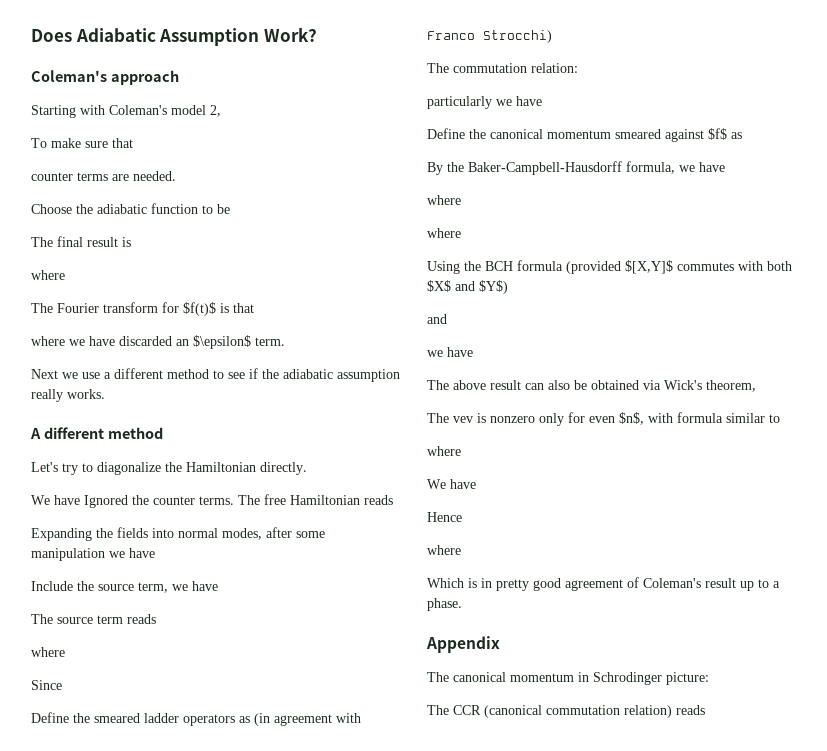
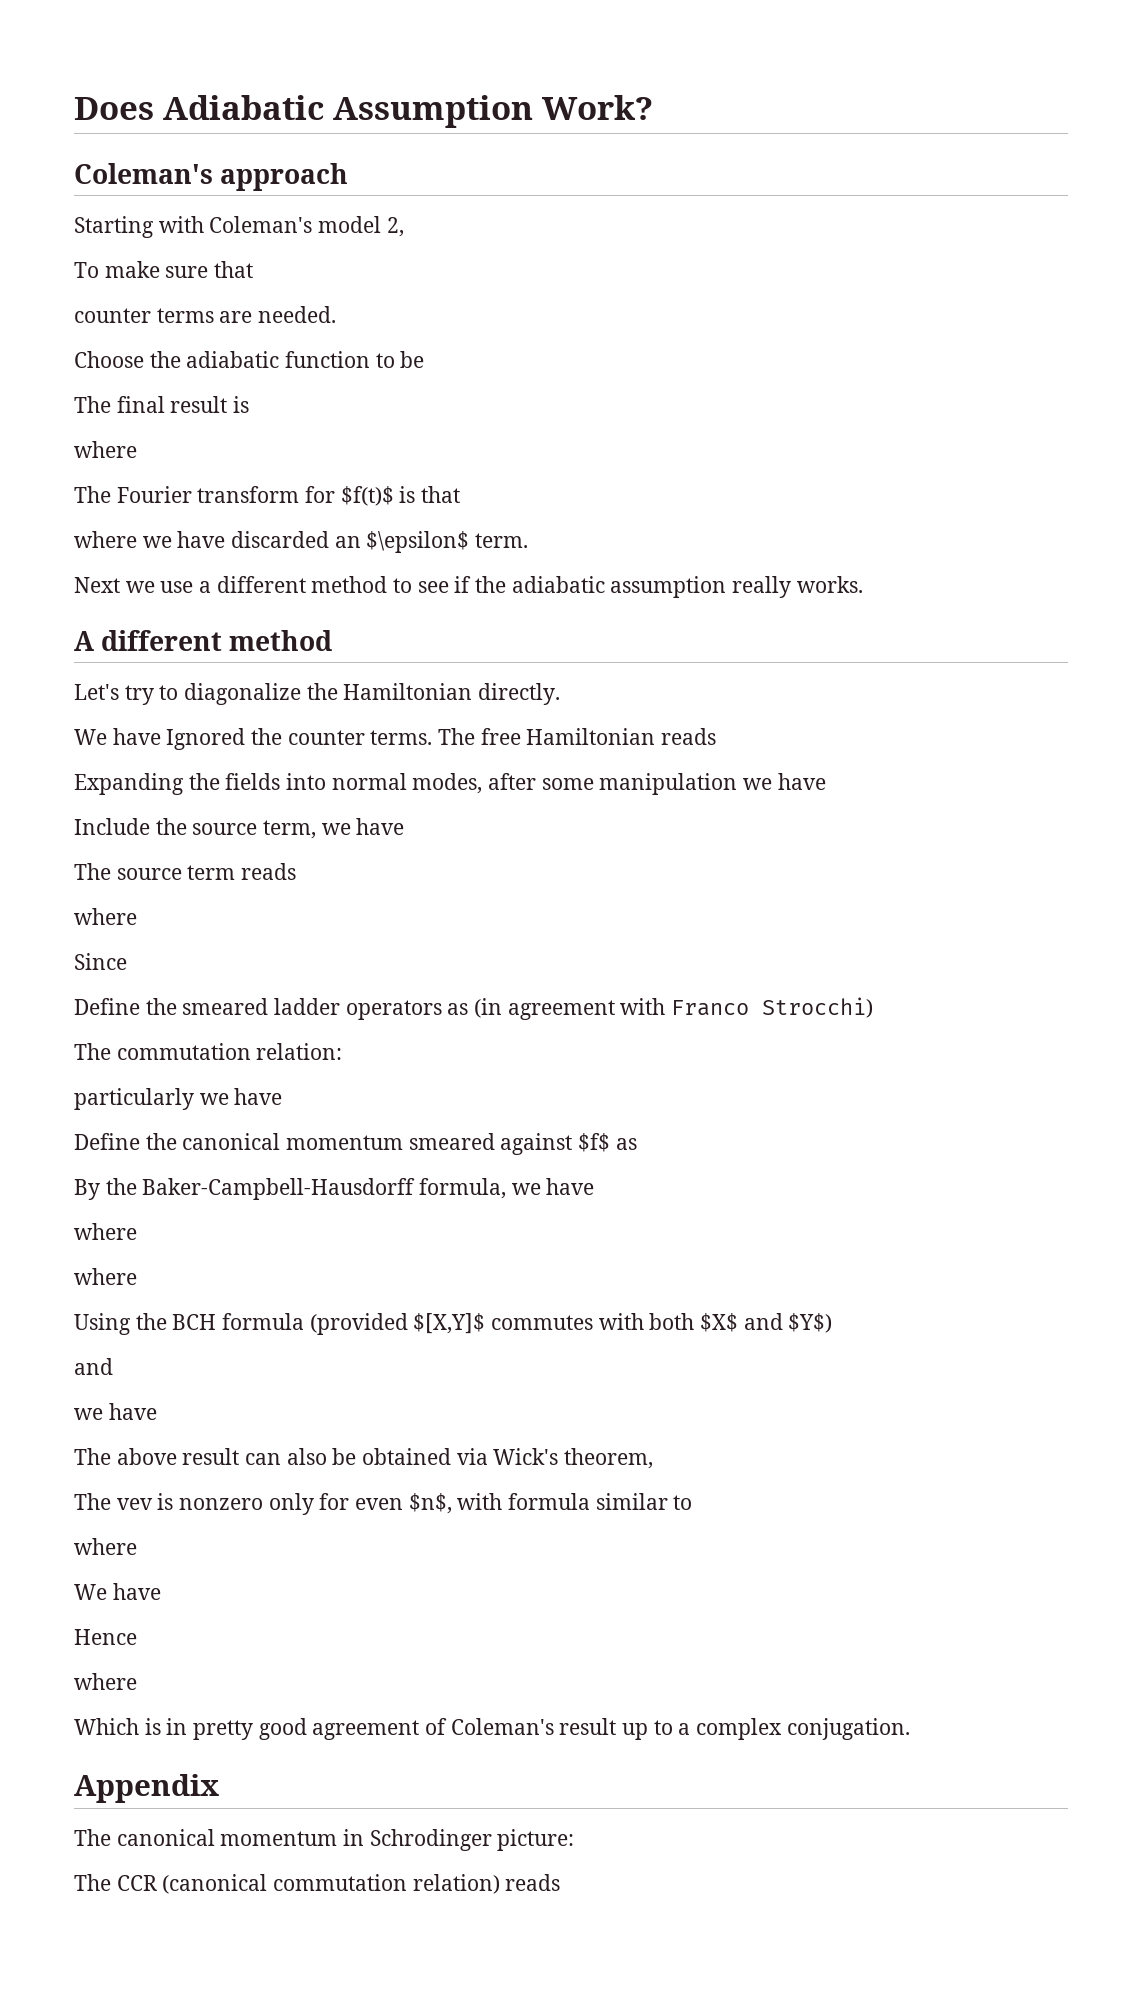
[427,598,462,611] phase. -> [696,1718,910,1740] complex conjugation.

